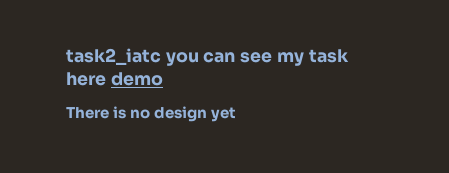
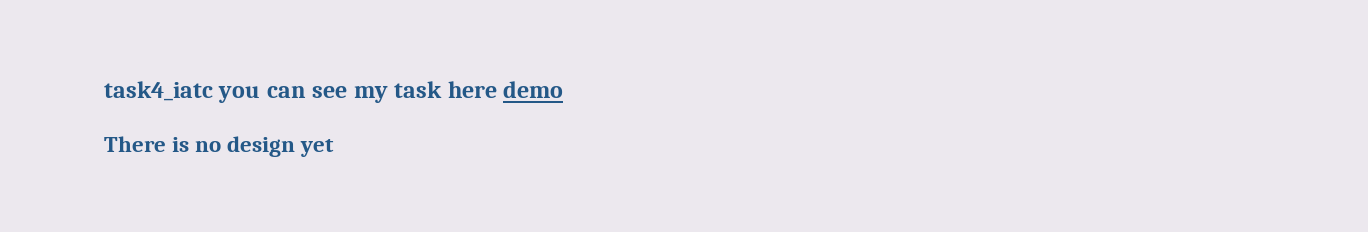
[66,48,161,65] task2_iatc -> [104,81,213,101] task4_iatc

